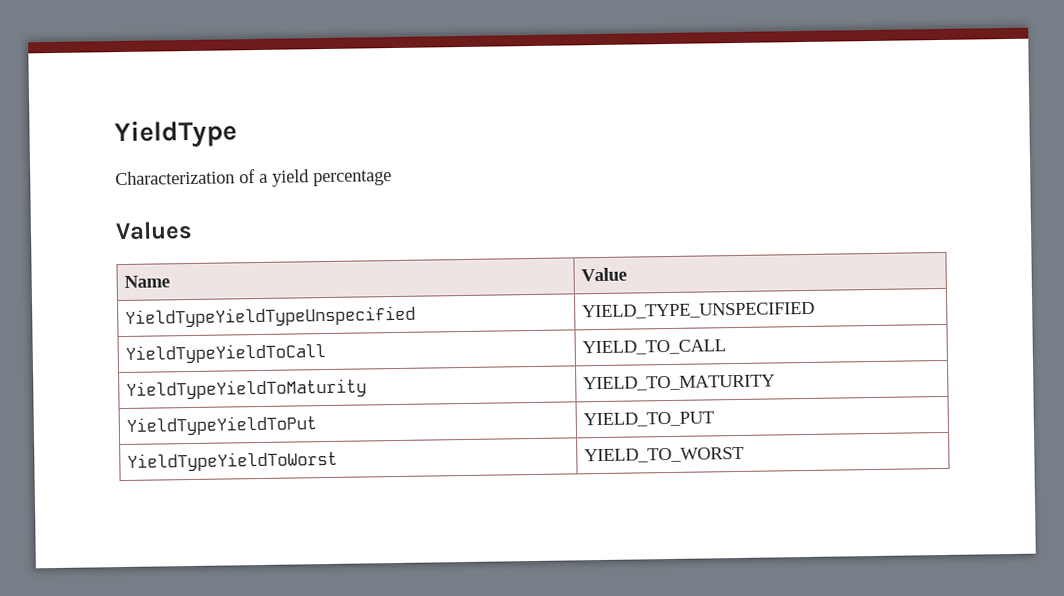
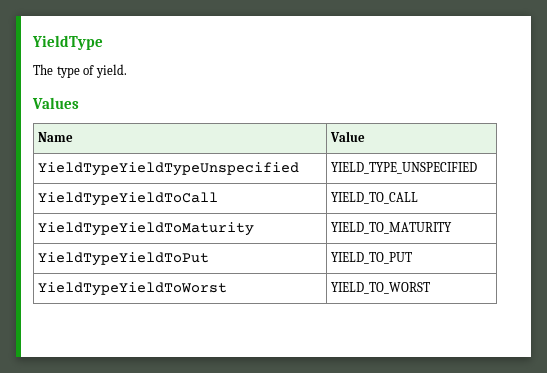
[115,169,392,187] Characterization of a yield percentage -> [33,64,127,78] The type of yield.

